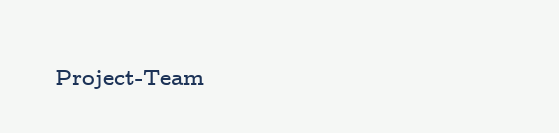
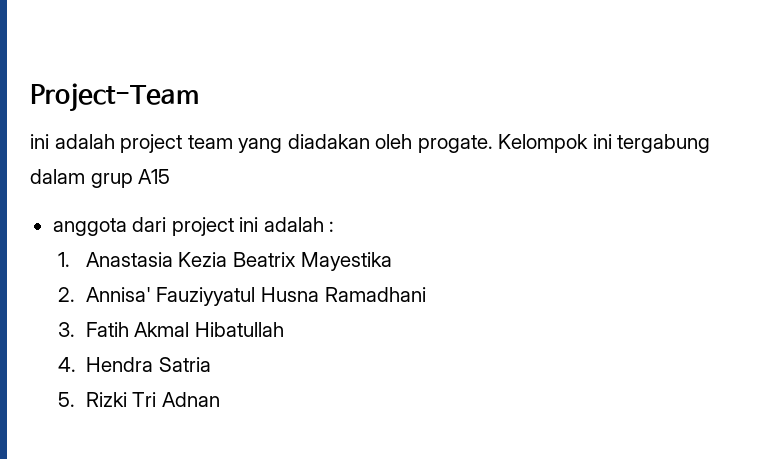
(204, 79) none -> [30,134,711,153] [30,169,171,188] [52,217,335,236] [57,252,392,271] [57,287,426,306] [57,322,285,337] [57,357,211,372] [57,392,221,407] // ini adalah project team yang diadakan oleh progate. Kelompok ini tergabung dalam grup A15 // anggota dari project ini adalah : // 1. Anastasia Kezia Beatrix Mayestika // 2. Annisa' Fauziyyatul Husna Ramadhani // 3. Fatih Akmal Hibatullah // 4. Hendra Satria // 5. Rizki Tri Adnan

